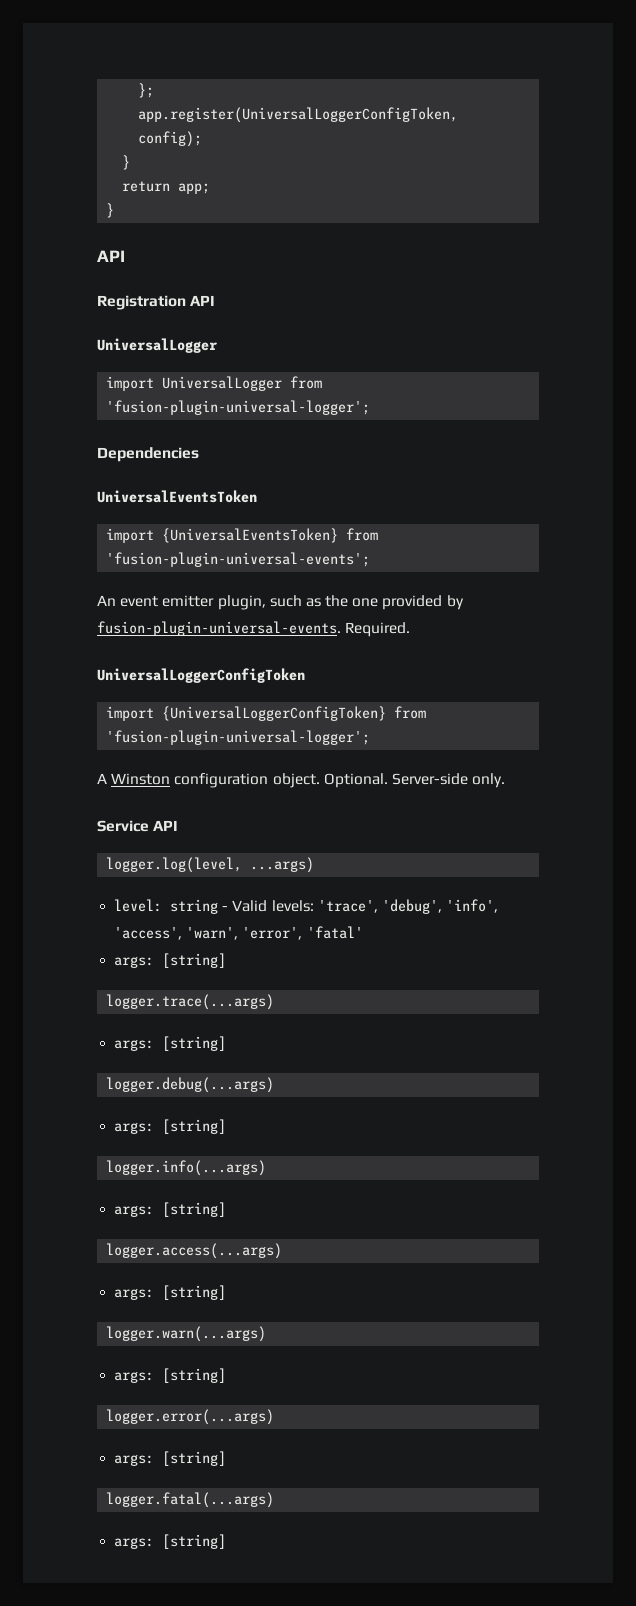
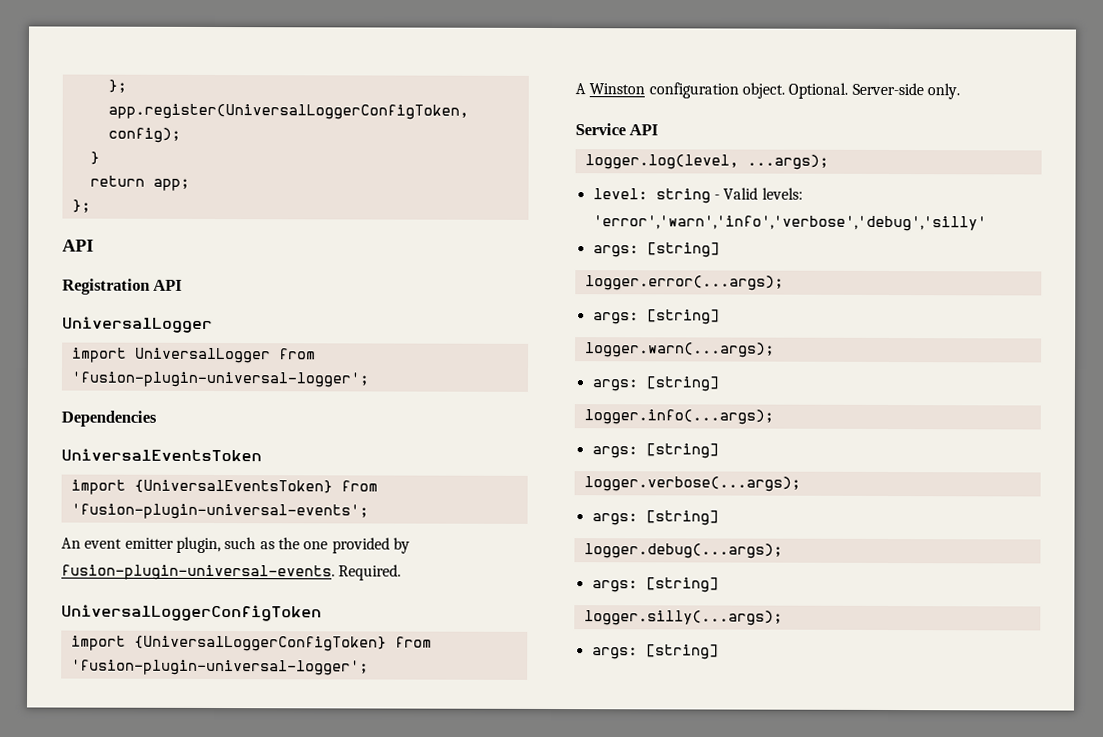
[106,203,115,218] } -> [71,199,91,213] };
[250,857,315,873] ...args) -> [746,154,829,170] ...args);
[317,899,499,914] [114,926,363,940] [114,953,227,968] [106,994,275,1010] [114,1036,227,1051] [106,1077,275,1093] [114,1119,227,1134] [106,1160,267,1176] [114,1202,227,1217] [106,1243,283,1259] [114,1285,227,1300] [106,1326,267,1342] [114,1368,227,1383] [106,1409,275,1425] [114,1451,227,1466] [106,1492,275,1508] [114,1534,227,1549] 'trace', 'debug', 'info', 'access', 'warn', 'error', 'fatal' // args: [string] // logger.trace(...args) // args: [string] // logger.debug(...args) // args: [string] // logger.info(...args) // args: [string] // logger.access(...args) // args: [string] // logger.warn(...args) // args: [string] // logger.error(...args) // args: [string] // logger.fatal(...args) // args: [string] -> [592,215,987,232] [592,242,720,258] [584,275,784,291] [592,309,720,325] [584,342,775,358] [591,376,719,392] [583,409,774,425] [591,443,719,459] [583,476,801,492] [591,510,719,526] [583,543,783,559] [591,577,719,593] [583,610,783,626] [591,644,719,660] 'error','warn','info','verbose','debug','silly' // args: [string] // logger.error(...args); // args: [string] // logger.warn(...args); // args: [string] // logger.info(...args); // args: [string] // logger.verbose(...args); // args: [string] // logger.debug(...args); // args: [string] // logger.silly(...args); // args: [string]

